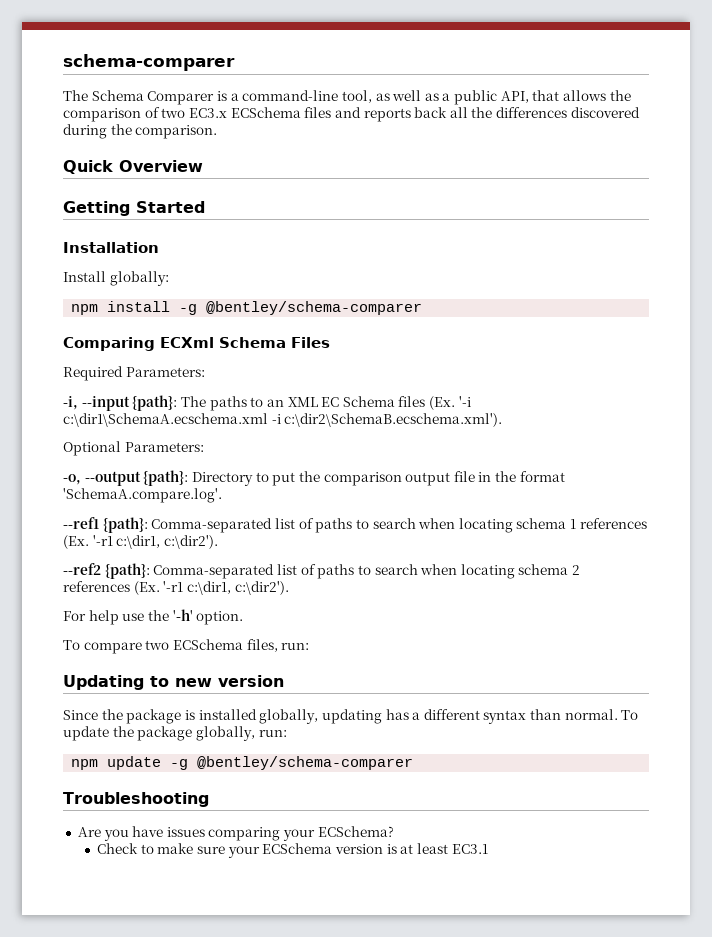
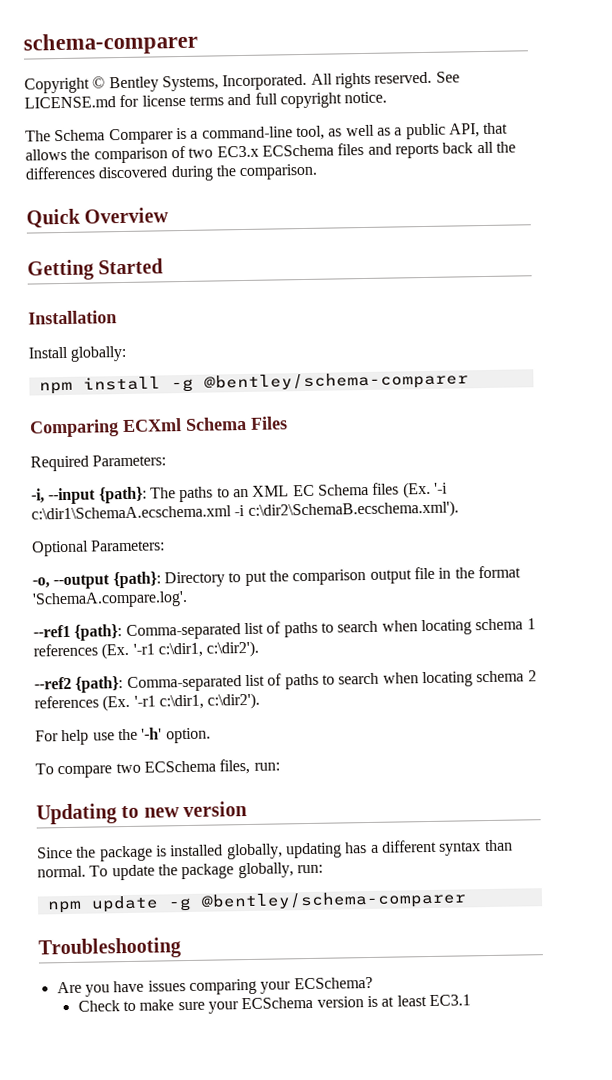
(235, 62) none -> [24,71,460,94] [24,91,388,109] // Copyright © Bentley Systems, Incorporated. All rights reserved. See LICENSE.md for license terms and full copyright notice.

